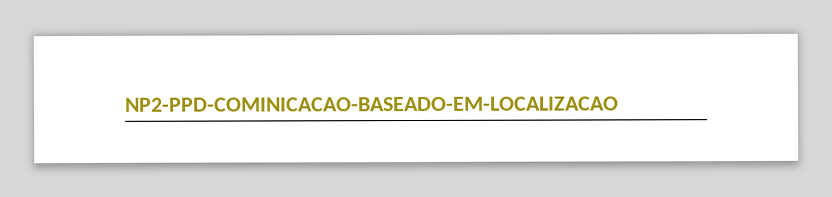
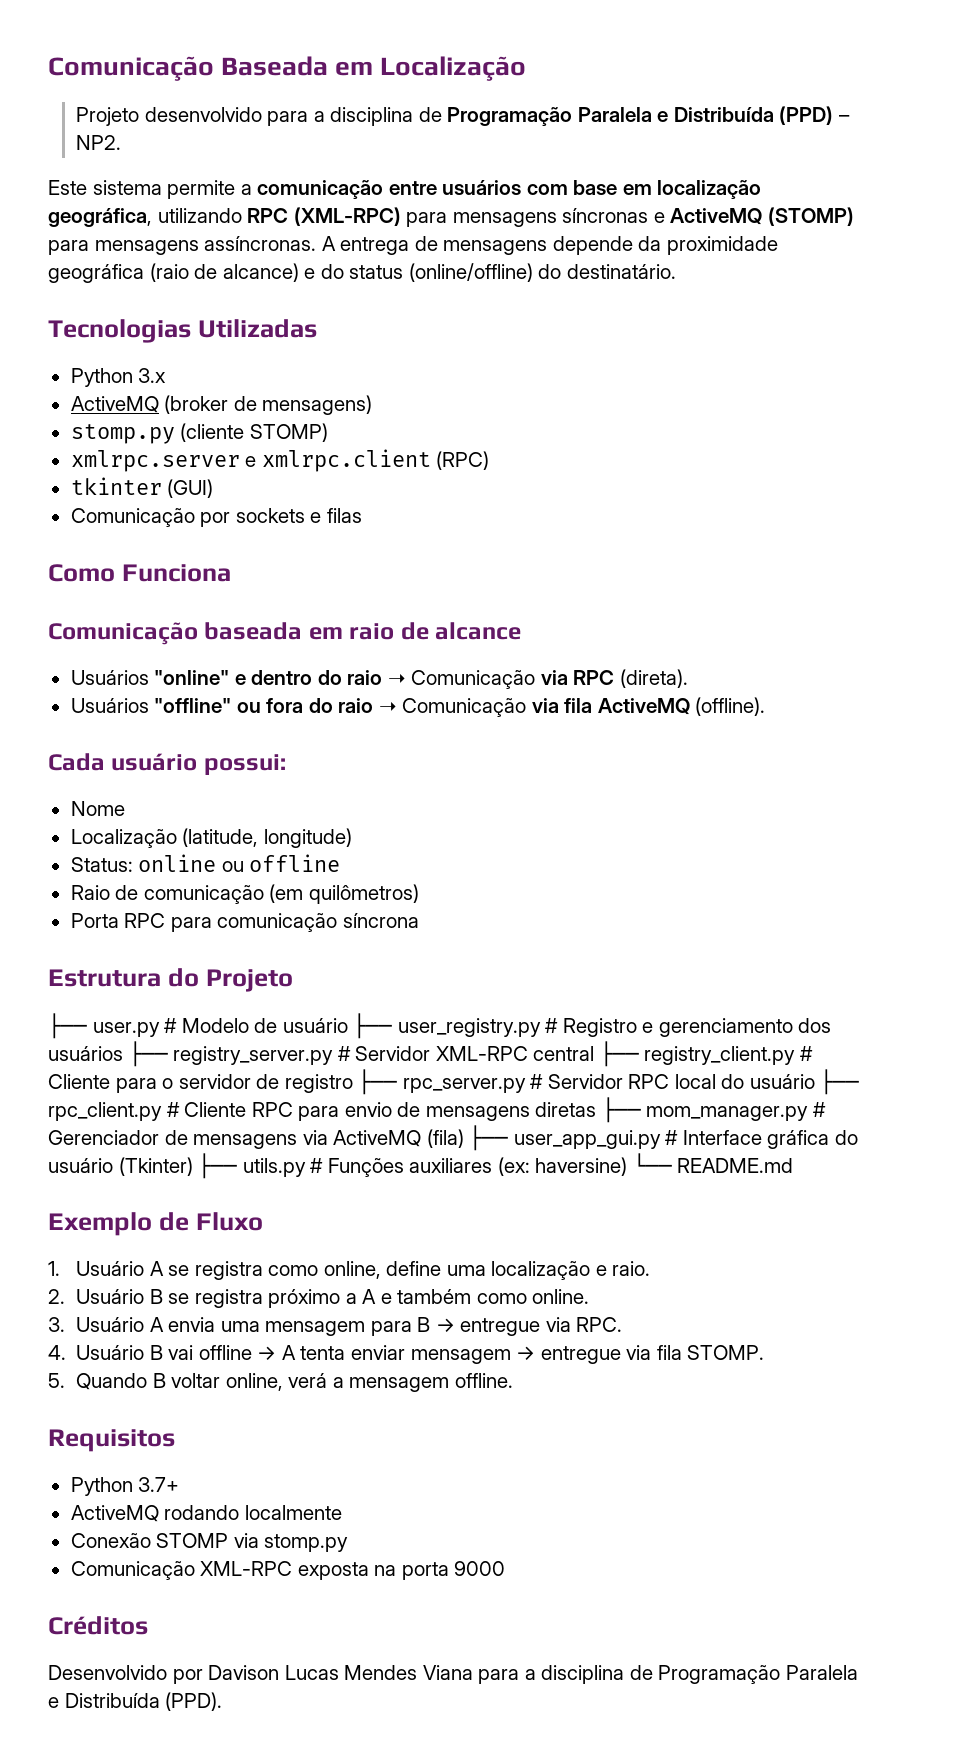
[124,96,619,112] NP2-PPD-COMINICACAO-BASEADO-EM-LOCALIZACAO -> [48,56,527,81] [75,106,850,126] [75,135,121,150] [48,180,762,199] [48,207,854,227] [48,236,778,255] [48,263,676,283] [48,319,317,343] [70,368,167,387] [70,395,373,415] [70,423,328,444] [70,449,490,472] [70,477,214,498] [70,508,362,527] [48,564,231,582] [48,622,522,645] [70,669,688,689] [70,697,766,717] [48,753,286,775] [70,801,125,816] [70,828,352,848] [70,854,341,872] [70,884,419,904] [70,913,419,932] [48,968,293,992] [48,1013,832,1039] [48,1041,813,1067] [48,1069,860,1095] [48,1097,826,1123] [48,1125,858,1151] [48,1153,794,1179] [48,1212,263,1236] [48,1261,651,1280] [48,1289,590,1308] [48,1317,623,1336] [48,1345,765,1364] [48,1373,513,1392] [48,1429,175,1452] [70,1477,180,1496] [70,1505,342,1522] [70,1533,349,1552] [70,1561,506,1580] [48,1616,148,1635] [48,1665,858,1684] [48,1692,223,1711] Comunicação Baseada em Localização // Projeto desenvolvido para a disciplina de Programação Paralela e Distribuída (PPD) – NP2. // Este sistema permite a comunicação entre usuários com base em localização geográfica, utilizando RPC (XML-RPC) para mensagens síncronas e ActiveMQ (STOMP) para mensagens assíncronas. A entrega de mensagens depende da proximidade geográfica (raio de alcance) e do status (online/offline) do destinatário. // Tecnologias Utilizadas // Python 3.x // ActiveMQ (broker de mensagens) // stomp.py (cliente STOMP) // xmlrpc.server e xmlrpc.client (RPC) // tkinter (GUI) // Comunicação por sockets e filas // Como Funciona // Comunicação baseada em raio de alcance // Usuários "online" e dentro do raio ➝ Comunicação via RPC (direta). // Usuários "offline" ou fora do raio ➝ Comunicação via fila ActiveMQ (offline). // Cada usuário possui: // Nome // Localização (latitude, longitude) // Status: online ou offline // Raio de comunicação (em quilômetros) // Porta RPC para comunicação síncrona // Estrutura do Projeto // ├── user.py # Modelo de usuário ├── user_registry.py # Registro e gerenciamento dos usuários ├── registry_server.py # Servidor XML-RPC central ├── registry_client.py # Cliente para o servidor de registro ├── rpc_server.py # Servidor RPC local do usuário ├── rpc_client.py # Cliente RPC para envio de mensagens diretas ├── mom_manager.py # Gerenciador de mensagens via ActiveMQ (fila) ├── user_app_gui.py # Interface gráfica do usuário (Tkinter) ├── utils.py # Funções auxiliares (ex: haversine) └── README.md // Exemplo de Fluxo // 1. Usuário A se registra como online, define uma localização e raio. // 2. Usuário B se registra próximo a A e também como online. // 3. Usuário A envia uma mensagem para B → entregue via RPC. // 4. Usuário B vai offline → A tenta enviar mensagem → entregue via fila STOMP. // 5. Quando B voltar online, verá a mensagem offline. // Requisitos // Python 3.7+ // ActiveMQ rodando localmente // Conexão STOMP via stomp.py // Comunicação XML-RPC exposta na porta 9000 // Créditos // Desenvolvido por Davison Lucas Mendes Viana para a disciplina de Programação Paralela e Distribuída (PPD).

